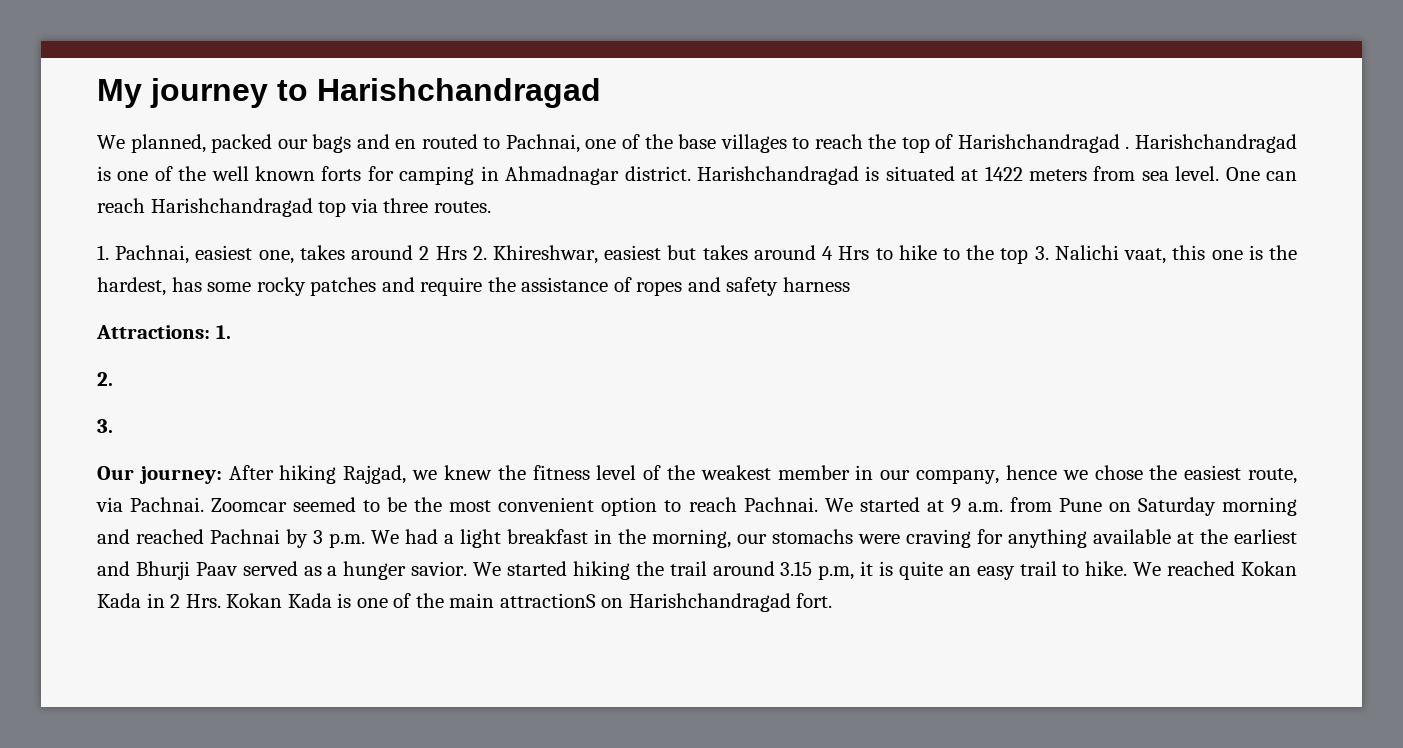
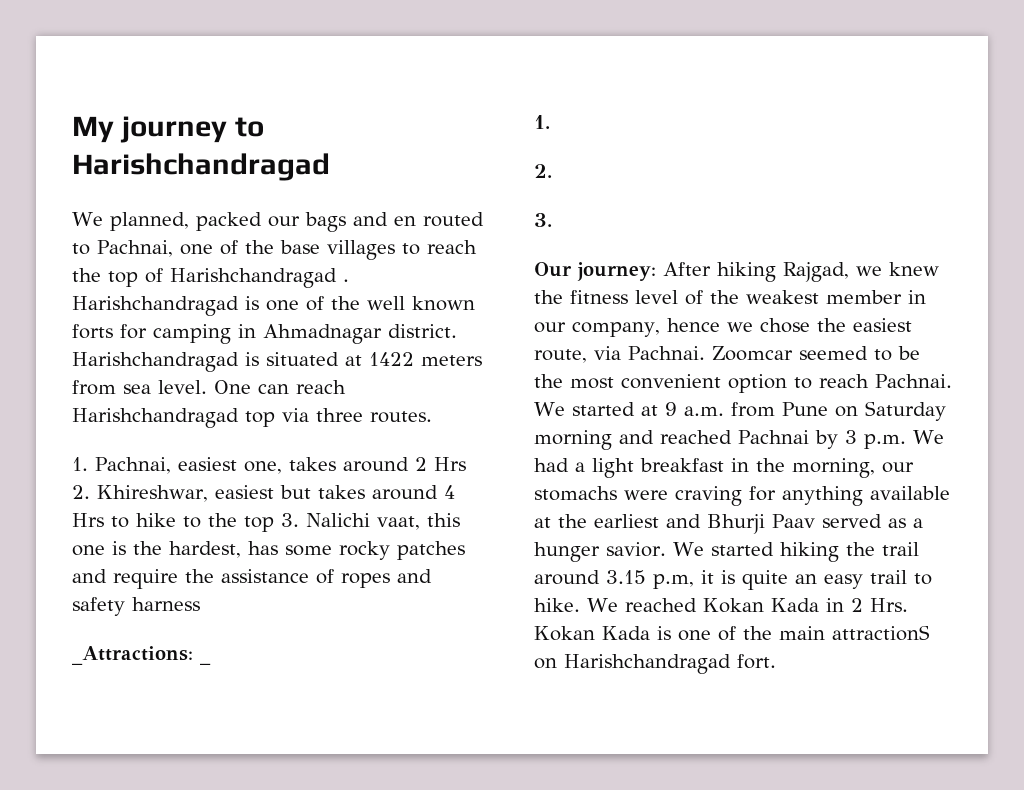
[96,325,210,339] Attractions: -> [72,646,211,665] _Attractions: _ //

